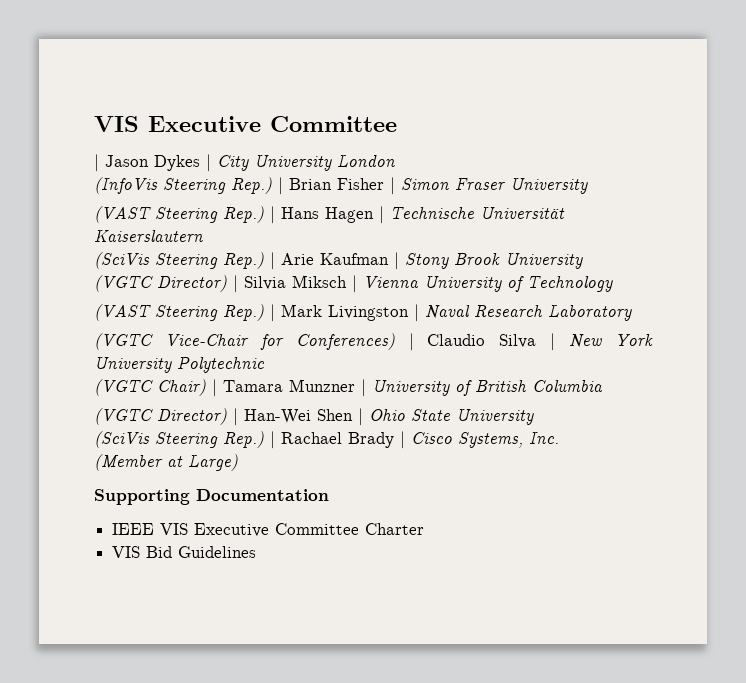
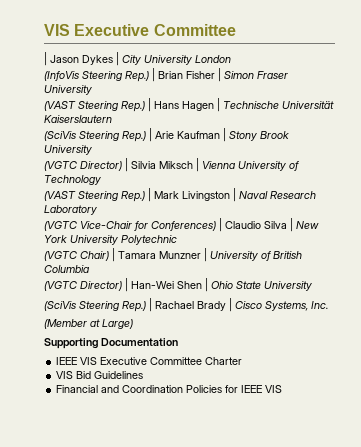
(257, 552) none -> [56,385,283,393] // Financial and Coordination Policies for IEEE VIS

